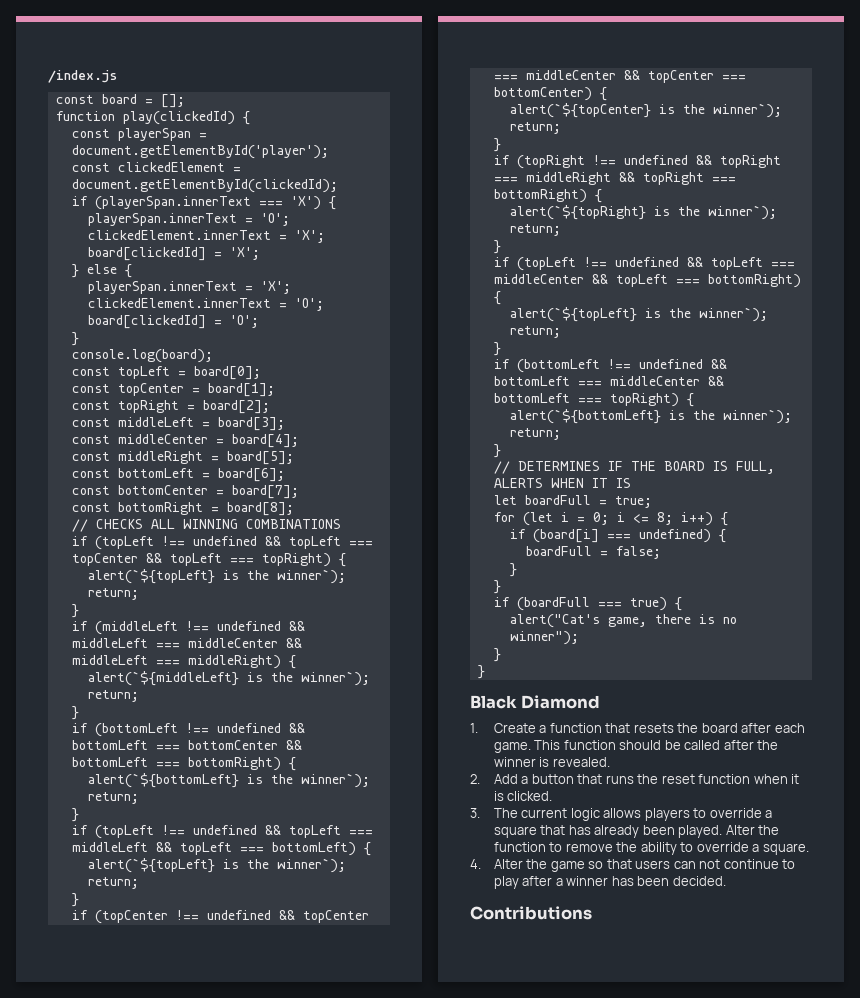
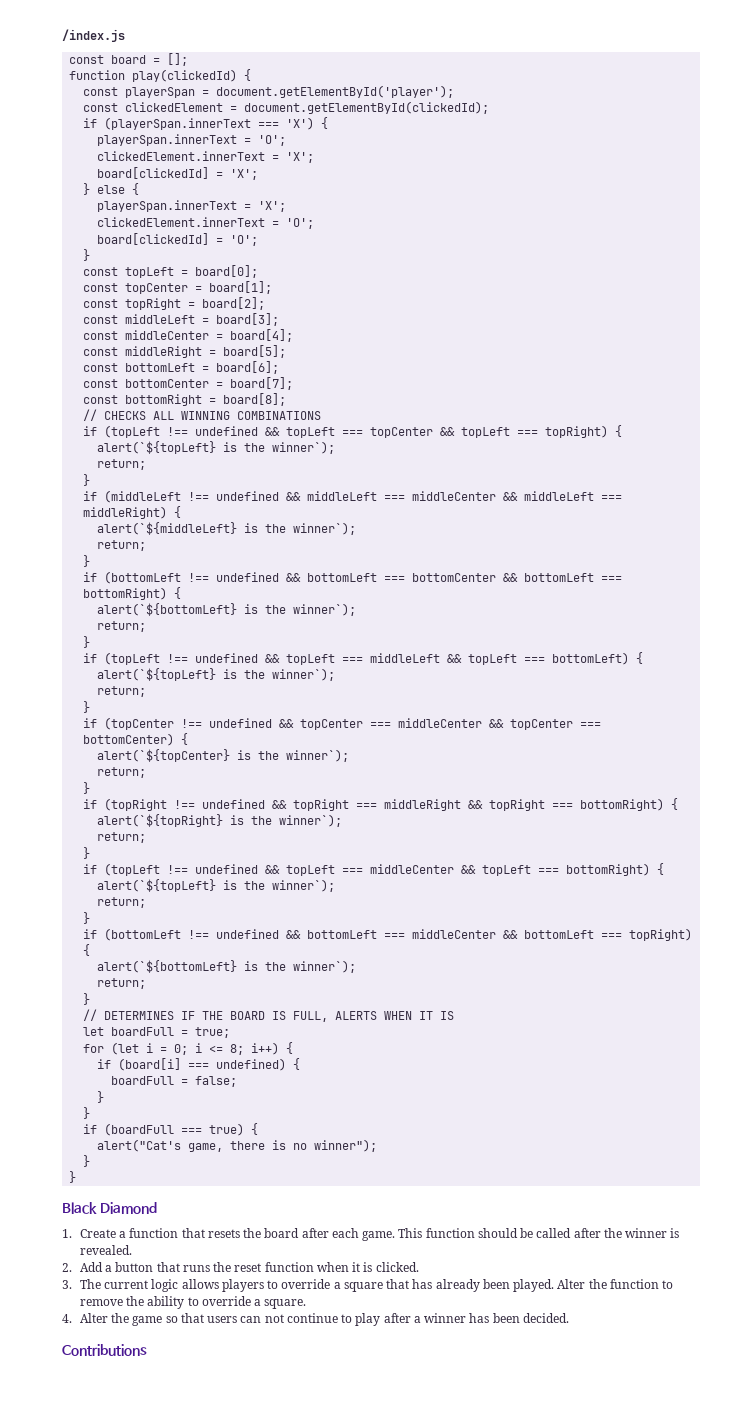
[71,349,213,363] // console.log(board); -> (91, 255) none

